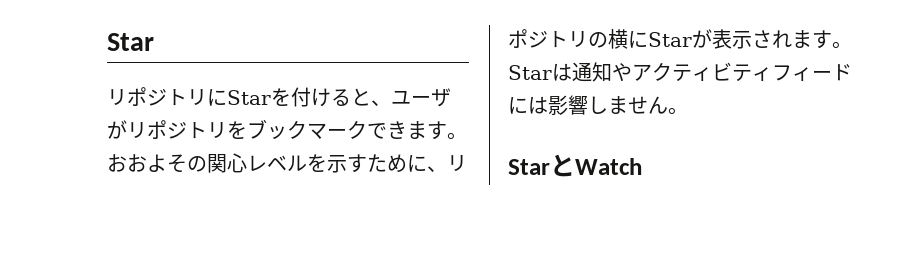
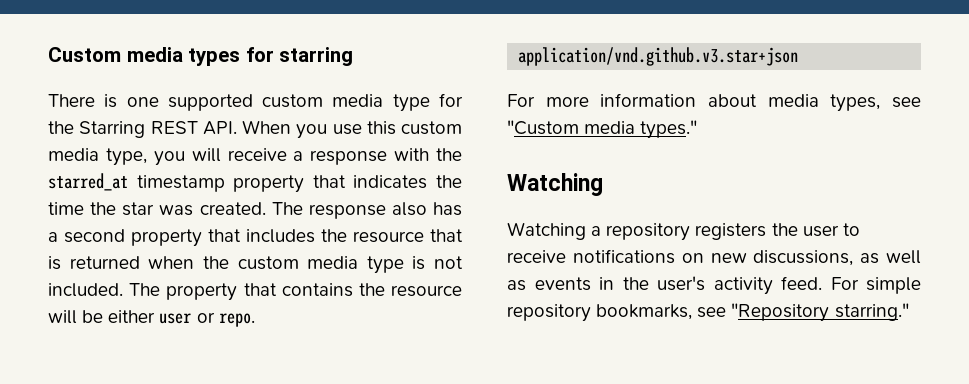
[107,33,154,51] [107,87,451,107] [107,119,467,140] [107,153,467,173] [508,29,852,49] [508,62,852,82] [508,95,688,115] [508,154,642,177] Star // リポジトリにStarを付けると、ユーザがリポジトリをブックマークできます。おおよその関心レベルを示すために、リポジトリの横にStarが表示されます。Starは通知やアクティビティフィードには影響しません。 // StarとWatch -> [48,47,354,66] [48,93,463,112] [48,120,462,139] [48,148,462,166] [48,173,463,193] [48,202,462,219] [48,229,463,247] [48,256,463,274] [48,283,463,301] [48,310,255,327] [518,47,799,66] [507,93,921,112] [507,120,698,139] [507,173,603,196] [507,222,860,241] [507,249,921,266] [507,276,921,295] [507,303,909,322] Custom media types for starring // There is one supported custom media type for the Starring REST API. When you use this custom media type, you will receive a response with the starred_at timestamp property that indicates the time the star was created. The response also has a second property that includes the resource that is returned when the custom media type is not included. The property that contains the resource will be either user or repo. // application/vnd.github.v3.star+json // For more information about media types, see "Custom media types." // Watching // Watching a repository registers the user to receive notifications on new discussions, as well as events in the user's activity feed. For simple repository bookmarks, see "Repository starring."

